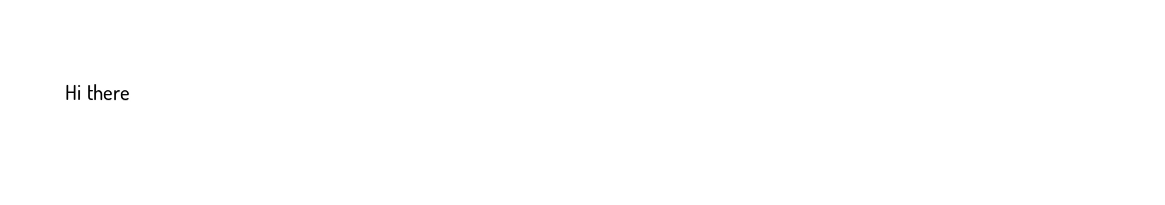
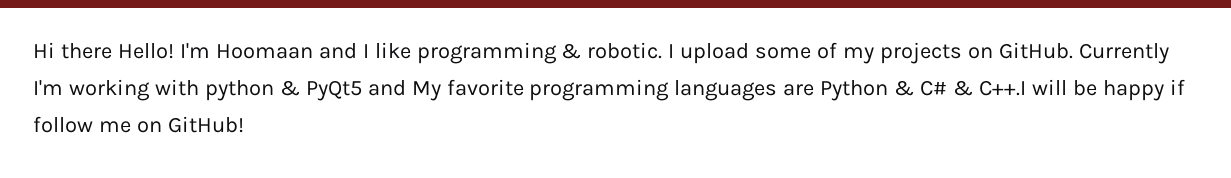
(131, 92) none -> [117,42,1169,64] [33,79,1185,101] [33,116,244,133] Hello! I'm Hoomaan and I like programming & robotic. I upload some of my projects on GitHub. Currently I'm working with python & PyQt5 and My favorite programming languages are Python & C# & C++.I will be happy if follow me on GitHub!

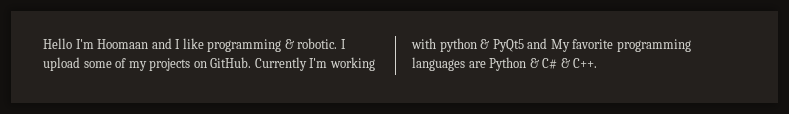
[33,42,174,59] Hi there Hello! -> [43,38,72,49] Hello
[979,79,1185,101] [33,116,244,133] C++.I will be happy if follow me on GitHub! -> [573,58,598,68] C++.

